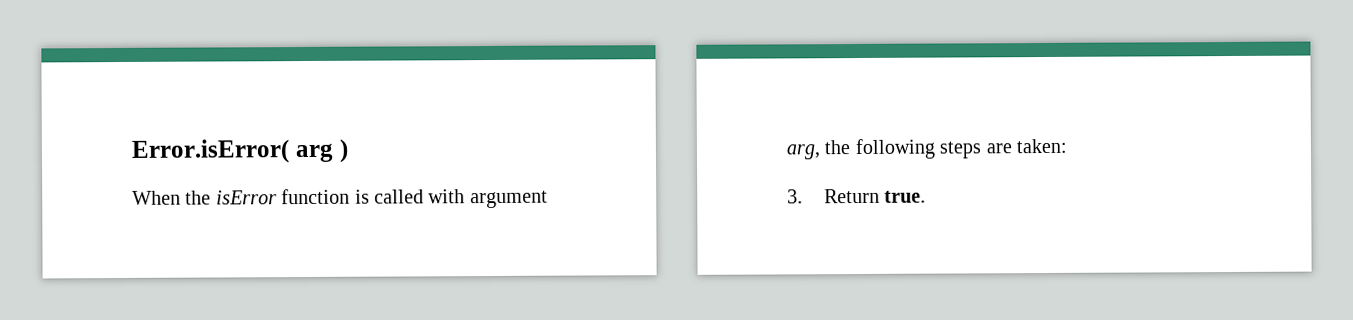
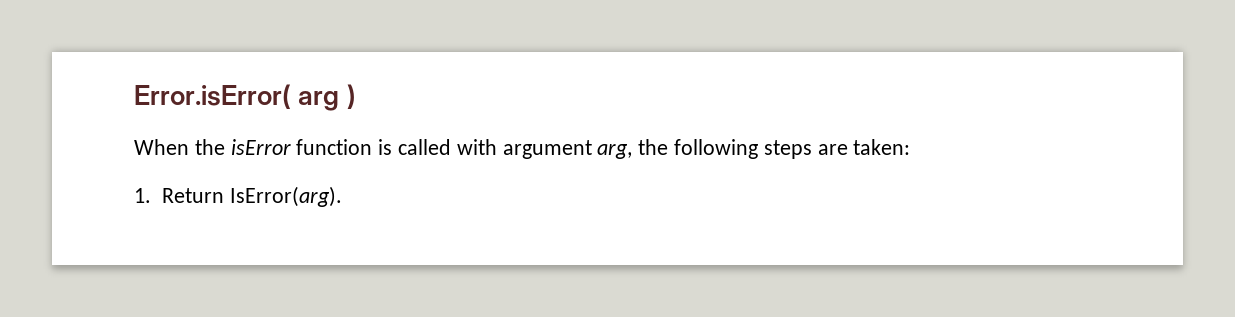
[787,188,926,204] 3. Return true. -> [134,186,342,207] 1. Return IsError(arg).

